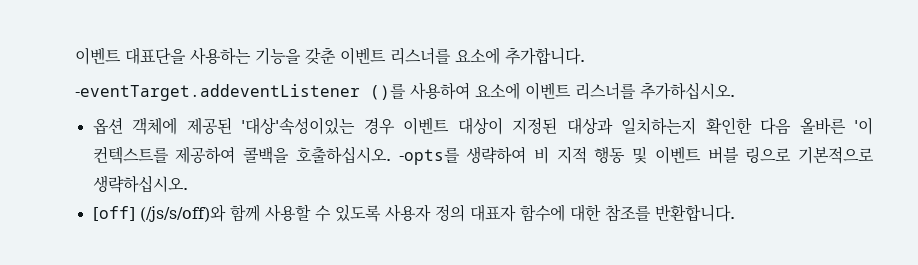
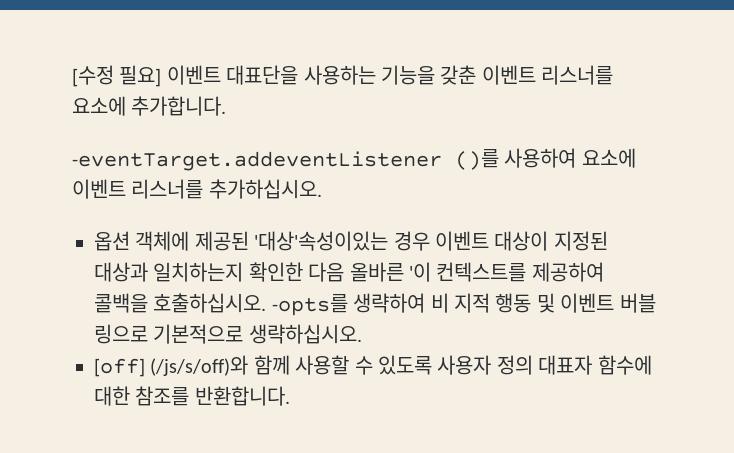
(75, 56) none -> [72,65,162,87] [수정 필요]

